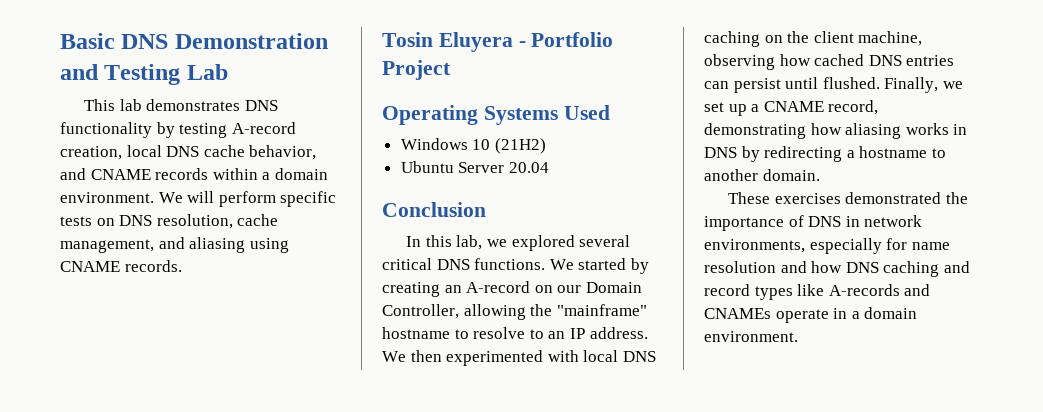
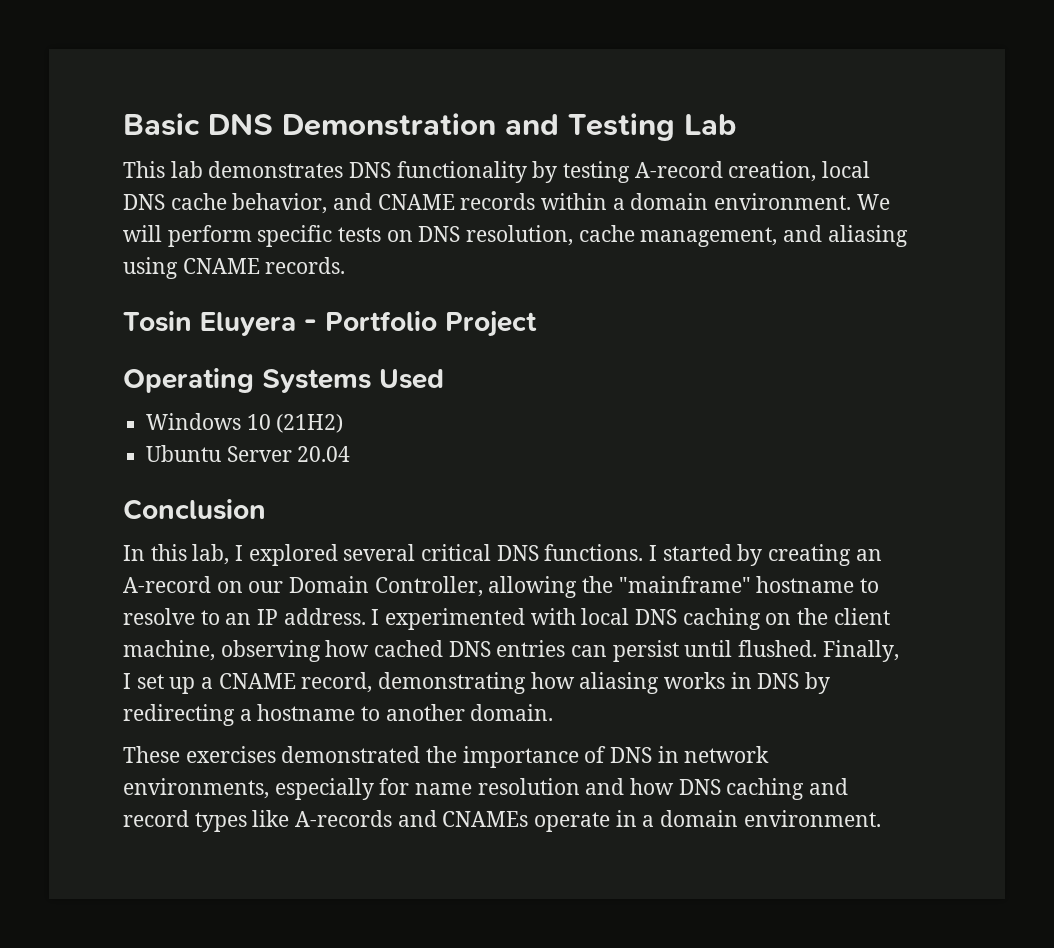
[486,239,507,247] we -> [235,545,244,561] I
[549,259,574,270] We -> [649,545,658,561] I
[382,350,442,362] We then -> [371,609,380,625] I
[942,81,963,89] we -> [123,673,131,689] I

